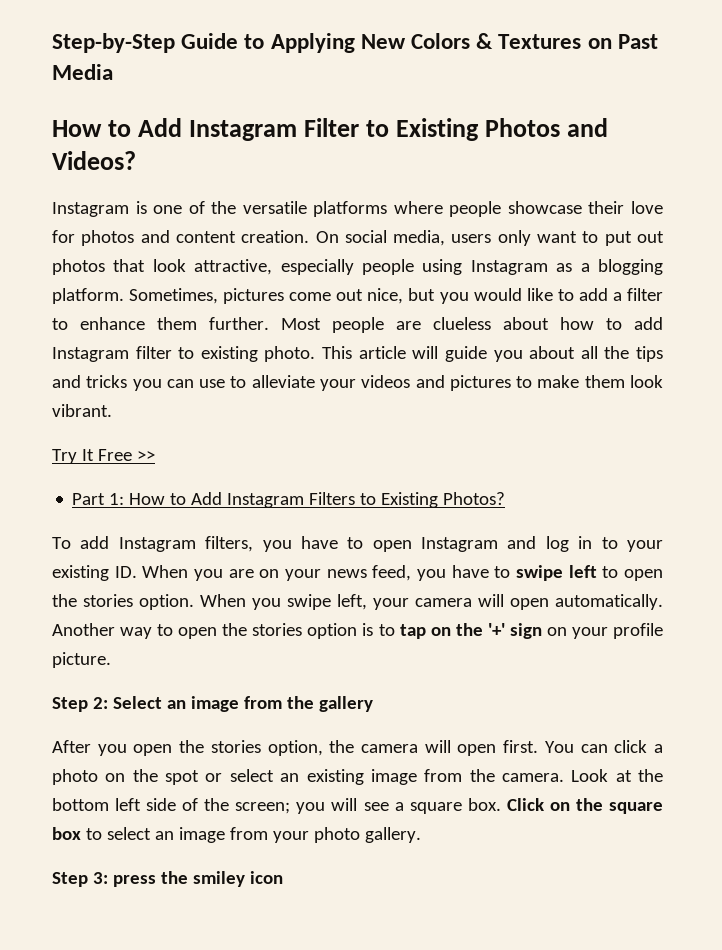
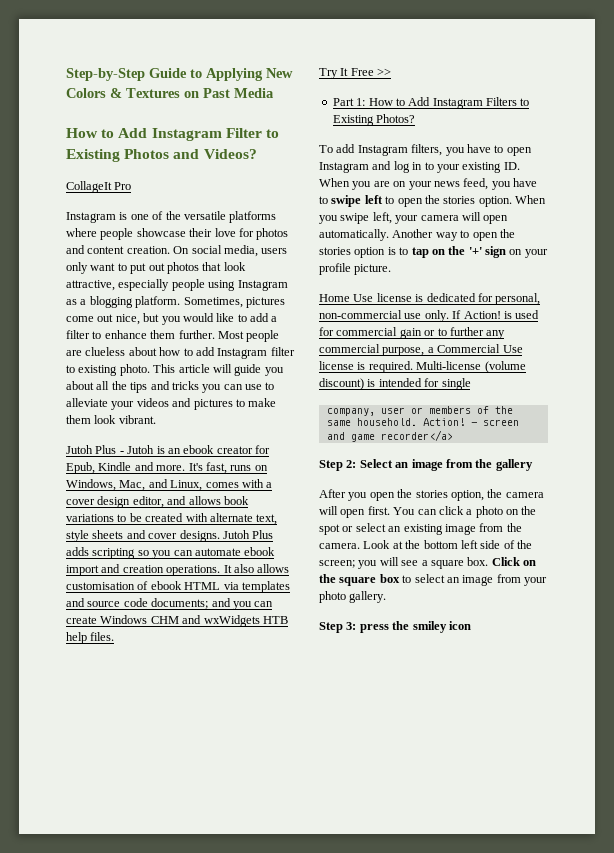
(136, 160) none -> [66,181,132,193] // CollageIt Pro
(112, 410) none -> [66,445,270,454] [66,462,268,474] [66,479,273,491] [66,496,249,508] [66,513,278,525] [66,530,274,542] [66,547,276,559] [66,564,290,576] [66,581,290,593] [66,598,274,610] [66,615,288,627] [66,632,115,644] // Jutoh Plus - Jutoh is an ebook creator for Epub, Kindle and more. It's fast, runs on Windows, Mac, and Linux, comes with a cover design editor, and allows book variations to be created with alternate text, style sheets and cover designs. Jutoh Plus adds scripting so you can automate ebook import and creation operations. It also allows customisation of ebook HTML via templates and source code documents; and you can create Windows CHM and wxWidgets HTB help files.
(111, 660) none -> [319,293,541,305] [319,310,540,322] [319,327,506,339] [319,344,523,356] [319,361,526,373] [319,378,471,390] [326,406,513,416] [326,418,519,426] [326,430,453,442] // Home Use license is dedicated for personal, non-commercial use only. If Action! is used for commercial gain or to further any commercial purpose, a Commercial Use license is required. Multi-license (volume discount) is intended for single // company, user or members of the same household. Action! - screen and game recorder</a>

